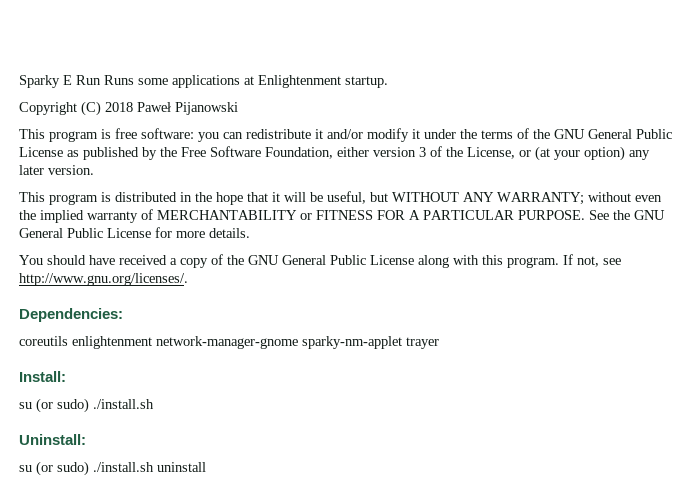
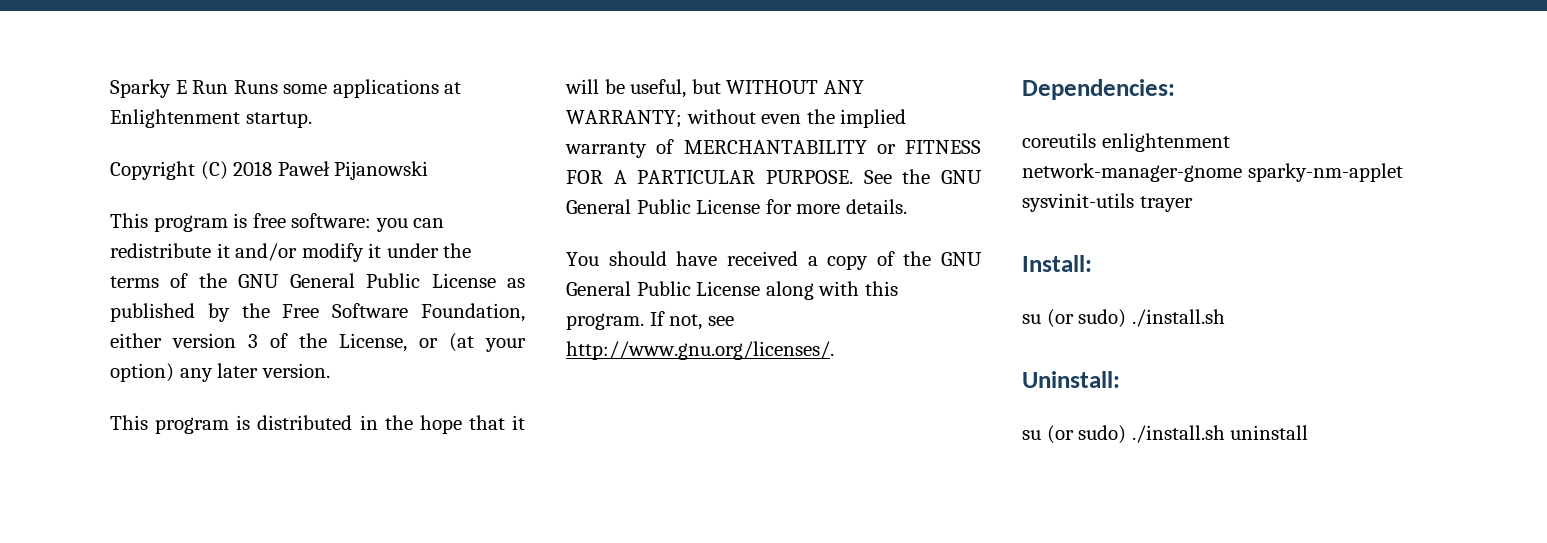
(402, 342) none -> [1022,193,1134,212] sysvinit-utils

